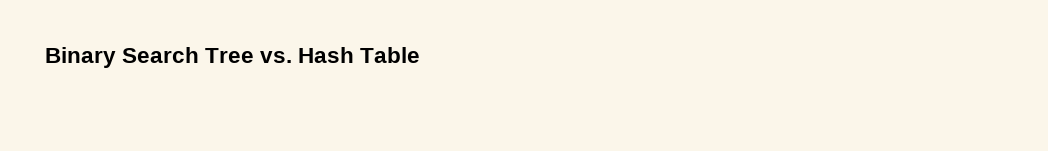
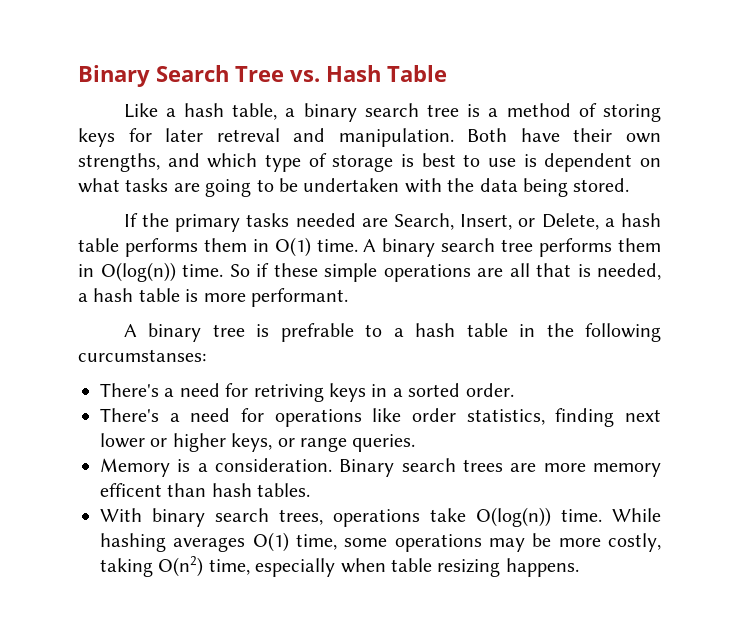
(421, 55) none -> [123,103,661,122] [78,128,661,147] [78,153,662,172] [78,178,630,197] [123,213,661,232] [78,237,662,257] [78,262,661,282] [78,288,348,307] [123,323,661,342] [78,349,206,362] [100,383,514,402] [100,408,661,427] [100,433,416,452] [100,458,661,477] [100,483,311,497] [100,507,661,527] [100,532,661,552] [100,556,579,577] // Like a hash table, a binary search tree is a method of storing keys for later retreval and manipulation. Both have their own strengths, and which type of storage is best to use is dependent on what tasks are going to be undertaken with the data being stored. // If the primary tasks needed are Search, Insert, or Delete, a hash table performs them in O(1) time. A binary search tree performs them in O(log(n)) time. So if these simple operations are all that is needed, a hash table is more performant. // A binary tree is prefrable to a hash table in the following curcumstanses: // There's a need for retriving keys in a sorted order. // There's a need for operations like order statistics, finding next lower or higher keys, or range queries. // Memory is a consideration. Binary search trees are more memory efficent than hash tables. // With binary search trees, operations take O(log(n)) time. While hashing averages O(1) time, some operations may be more costly, taking O(n2) time, especially when table resizing happens.

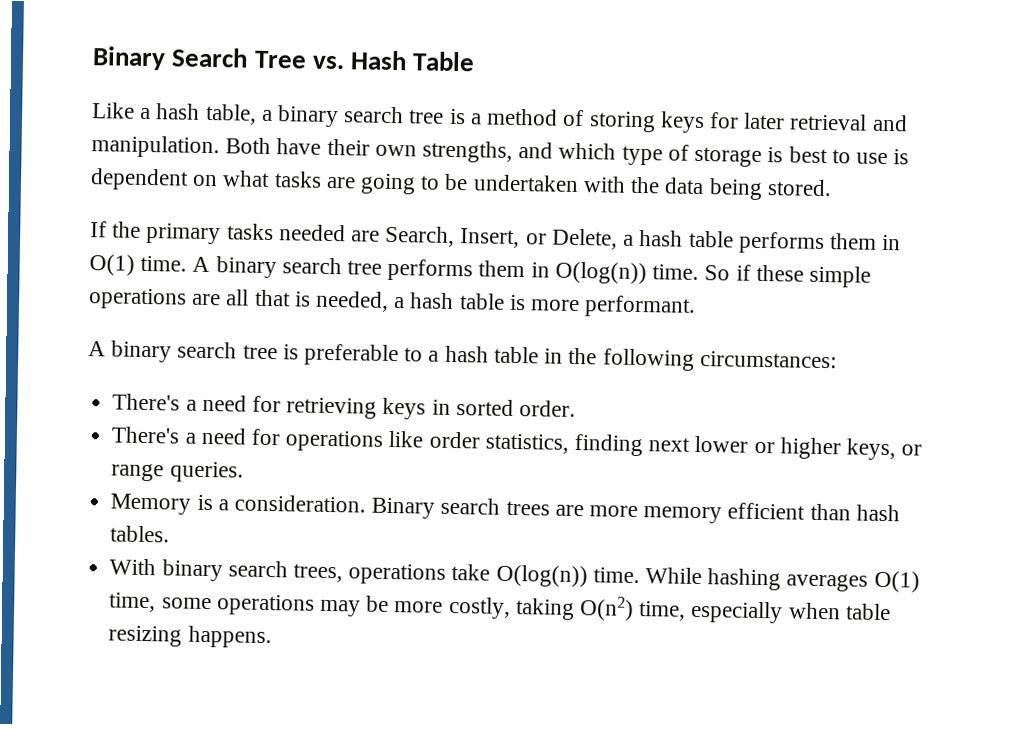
[216,128,280,142] retreval -> [789,113,868,131] retrieval
[212,323,354,342] tree is prefrable -> [177,341,400,367] search tree is preferable
[78,349,206,362] [100,383,324,402] curcumstanses: // There's a need for retriving -> [699,350,837,369] [112,393,378,419] circumstances: // There's a need for retrieving
[392,388,403,397] a -> (451, 407) none
[100,483,162,497] efficent -> [727,502,806,520] efficient

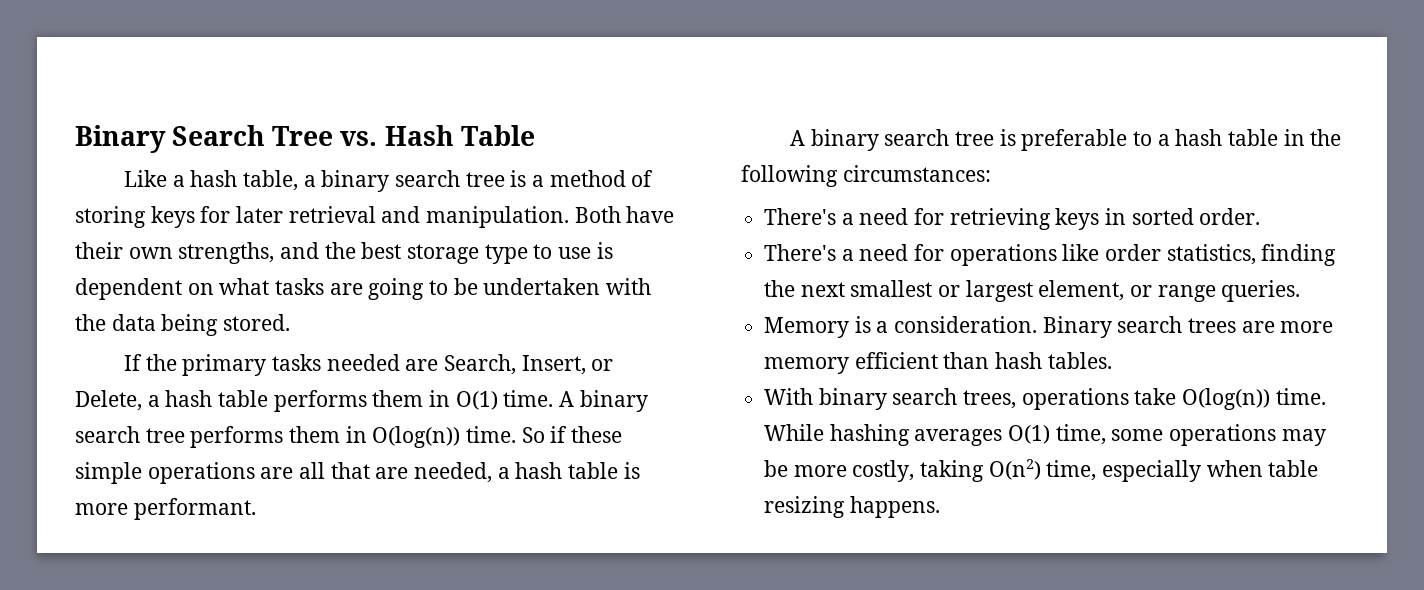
[558,142,828,167] which type of storage is best -> [324,242,528,264] the best storage type
[294,291,311,307] is -> [375,467,409,479] are
[648,435,897,461] next lower or higher keys, -> [764,280,1125,302] the next smallest or largest element,

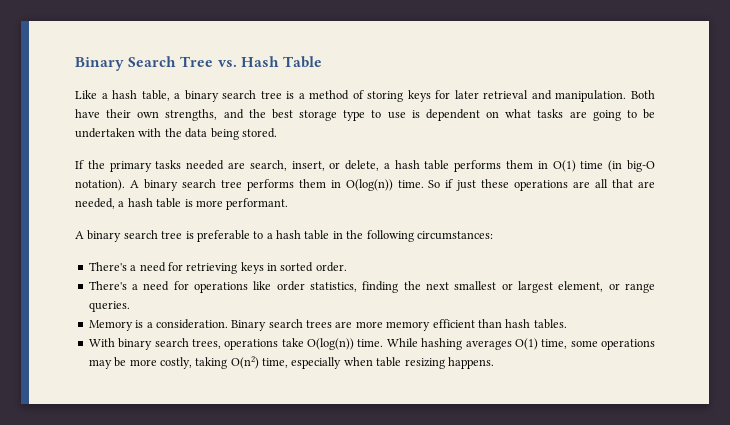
[443,354,614,375] [75,390,142,411] Search, Insert, or Delete, -> [249,160,380,171] search, insert, or delete,
[503,390,554,407] time. -> [580,160,655,172] [75,179,125,191] time (in big-O notation).
[571,426,623,443] [75,462,142,484] these simple -> [456,179,510,191] just these

